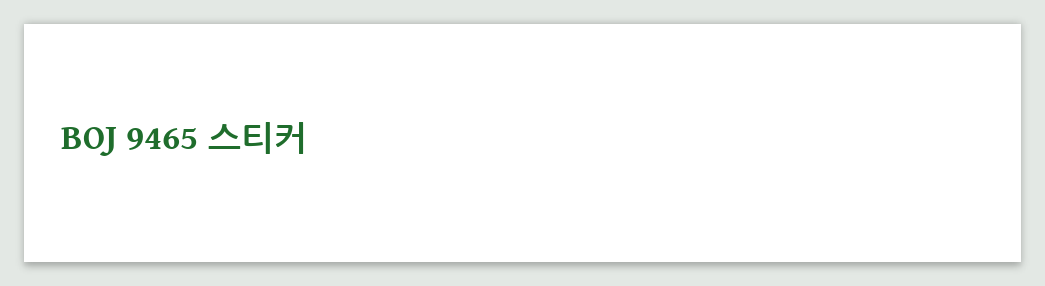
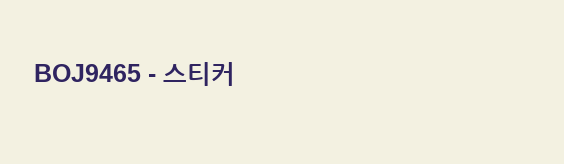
[61,127,199,156] BOJ 9465 -> [34,64,156,82] BOJ9465 -

